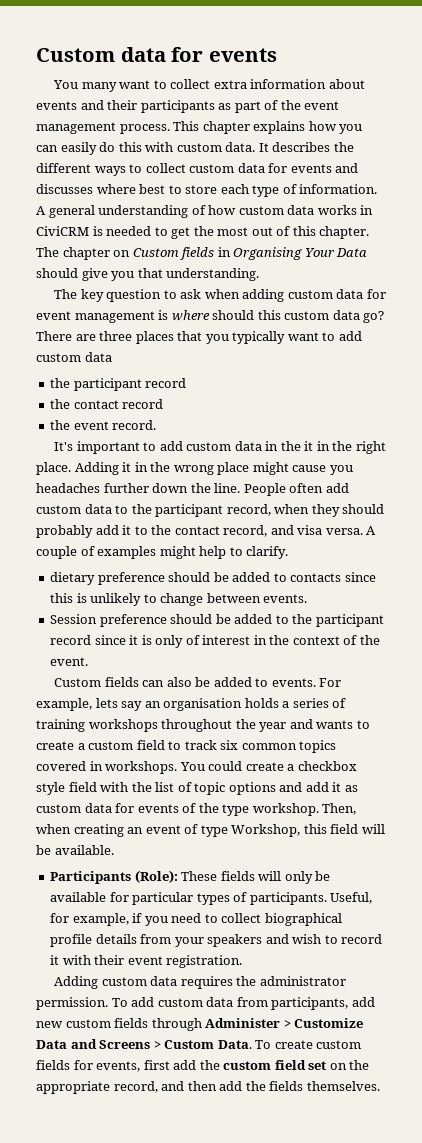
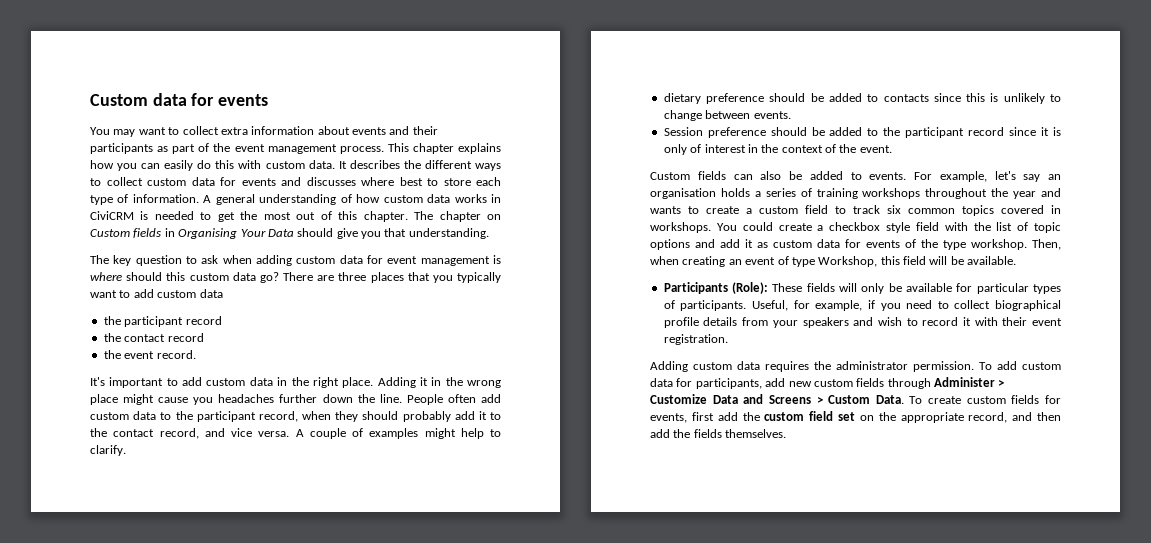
[81,82,117,92] many -> [113,129,136,137] may
[304,441,353,451] it in the -> (309, 381) none
[297,525,323,535] visa -> [231,428,252,437] vice
[95,698,118,708] lets -> [994,171,1016,180] let's
[236,997,268,1007] from -> [676,378,693,387] for

